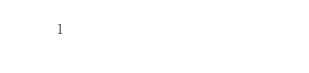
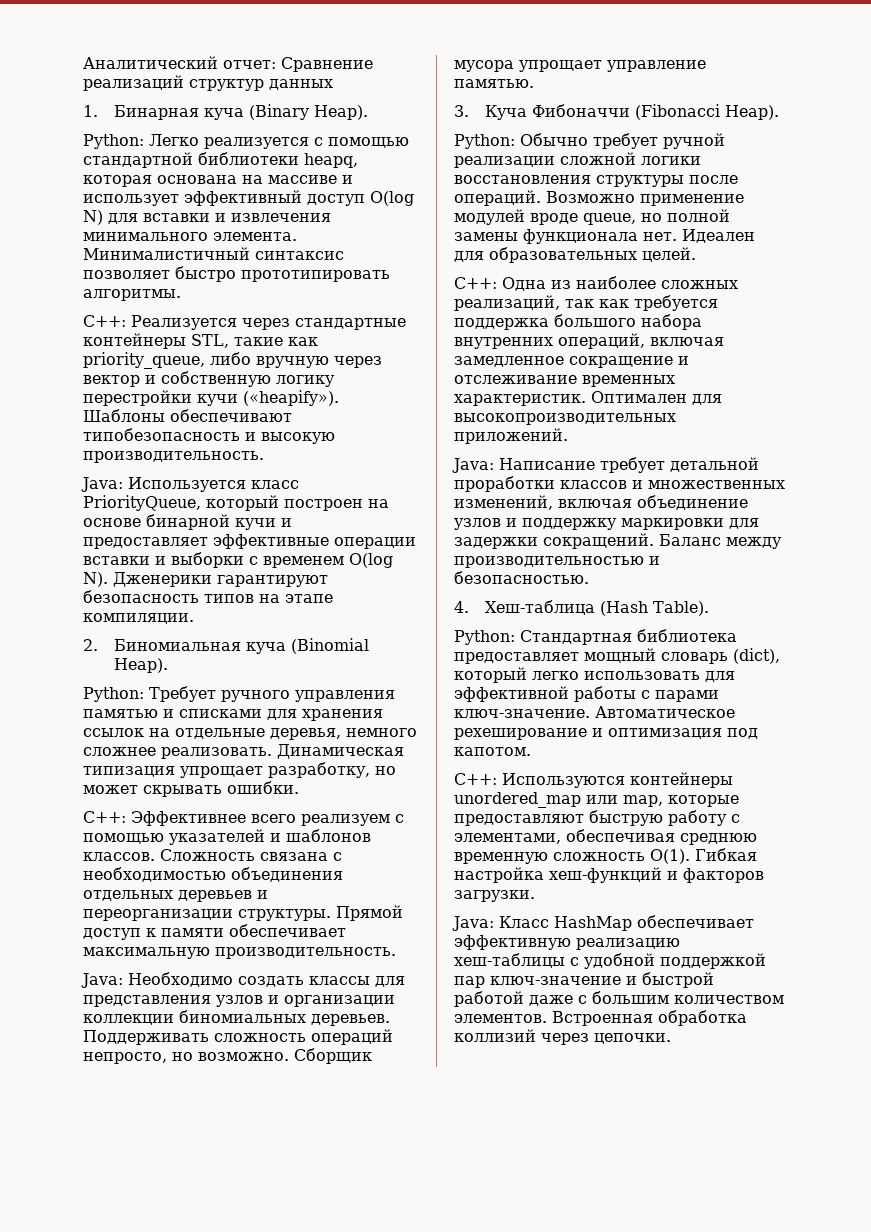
[57,24,63,34] 1 -> [83,56,373,72] [83,75,333,91] [83,104,368,120] [83,134,409,149] [83,152,358,168] [83,175,353,187] [83,190,414,206] [83,210,331,225] [83,232,297,241] [83,247,344,260] [83,266,390,282] [83,289,181,301] [83,315,406,330] [83,333,318,349] [83,352,382,369] [83,371,335,387] [83,390,339,406] [83,409,292,422] [83,428,335,444] [83,451,264,463] [81,477,299,492] [83,495,389,511] [83,514,292,530] [83,534,416,549] [83,552,393,568] [83,572,328,587] [83,590,333,603] [83,613,194,624] [83,638,369,654] [113,658,168,673] [83,686,395,702] [83,709,383,721] [83,728,417,740] [83,744,404,759] [83,762,396,778] [83,781,299,797] [83,811,404,826] [83,829,371,845] [83,849,342,861] [83,867,343,882] [83,890,268,902] [83,905,403,921] [83,924,346,940] [83,947,396,959] [81,972,405,988] [83,995,395,1007] [83,1010,390,1026] [83,1029,393,1045] [83,1048,372,1064] [454,60,706,72] [454,79,534,88] [454,104,779,120] [454,133,725,149] [454,152,701,168] [454,175,738,187] [454,190,744,206] [454,209,730,225] [454,229,755,244] [454,247,696,263] [454,276,738,291] [454,295,718,311] [454,314,702,330] [454,333,724,349] [454,356,689,368] [454,375,675,387] [454,391,722,406] [454,413,676,425] [454,428,568,444] [452,457,759,473] [454,476,785,492] [454,495,748,510] [454,518,759,530] [454,533,782,549] [454,556,660,568] [454,571,589,584] [454,600,709,616] [454,629,737,645] [454,648,780,664] [454,667,735,683] [454,686,719,702] [454,706,735,718] [454,728,758,740] [454,747,531,756] [454,772,733,788] [454,792,739,808] [454,810,740,826] [454,829,757,845] [454,848,757,864] [454,867,764,883] [454,890,535,902] [452,915,754,931] [454,935,680,950] [454,953,766,969] [454,972,714,988] [454,991,784,1007] [454,1010,747,1026] [454,1029,671,1045] Аналитический отчет: Сравнение реализаций структур данных // 1. Бинарная куча (Binary Heap). // Python: Легко реализуется с помощью стандартной библиотеки heapq, которая основана на массиве и использует эффективный доступ O(log N) для вставки и извлечения минимального элемента. Минималистичный синтаксис позволяет быстро прототипировать алгоритмы. // C++: Реализуется через стандартные контейнеры STL, такие как priority_queue, либо вручную через вектор и собственную логику перестройки кучи («heapify»). Шаблоны обеспечивают типобезопасность и высокую производительность. // Java: Используется класс PriorityQueue, который построен на основе бинарной кучи и предоставляет эффективные операции вставки и выборки с временем O(log N). Дженерики гарантируют безопасность типов на этапе компиляции. // 2. Биномиальная куча (Binomial Heap). // Python: Требует ручного управления памятью и списками для хранения ссылок на отдельные деревья, немного сложнее реализовать. Динамическая типизация упрощает разработку, но может скрывать ошибки. // C++: Эффективнее всего реализуем с помощью указателей и шаблонов классов. Сложность связана с необходимостью объединения отдельных деревьев и переорганизации структуры. Прямой доступ к памяти обеспечивает максимальную производительность. // Java: Необходимо создать классы для представления узлов и организации коллекции биномиальных деревьев. Поддерживать сложность операций непросто, но возможно. Сборщик мусора упрощает управление памятью. // 3. Куча Фибоначчи (Fibonacci Heap). // Python: Обычно требует ручной реализации сложной логики восстановления структуры после операций. Возможно применение модулей вроде queue, но полной замены функционала нет. Идеален для образовательных целей. // C++: Одна из наиболее сложных реализаций, так как требуется поддержка большого набора внутренних операций, включая замедленное сокращение и отслеживание временных характеристик. Оптимален для высокопроизводительных приложений. // Java: Написание требует детальной проработки классов и множественных изменений, включая объединение узлов и поддержку маркировки для задержки сокращений. Баланс между производительностью и безопасностью. // 4. Хеш-таблица (Hash Table). // Python: Стандартная библиотека предоставляет мощный словарь (dict), который легко использовать для эффективной работы с парами ключ-значение. Автоматическое рехеширование и оптимизация под капотом. // C++: Используются контейнеры unordered_map или map, которые предоставляют быструю работу с элементами, обеспечивая среднюю временную сложность O(1). Гибкая настройка хеш-функций и факторов загрузки. // Java: Класс HashMap обеспечивает эффективную реализацию хеш-таблицы с удобной поддержкой пар ключ-значение и быстрой работой даже с большим количеством элементов. Встроенная обработка коллизий через цепочки.

